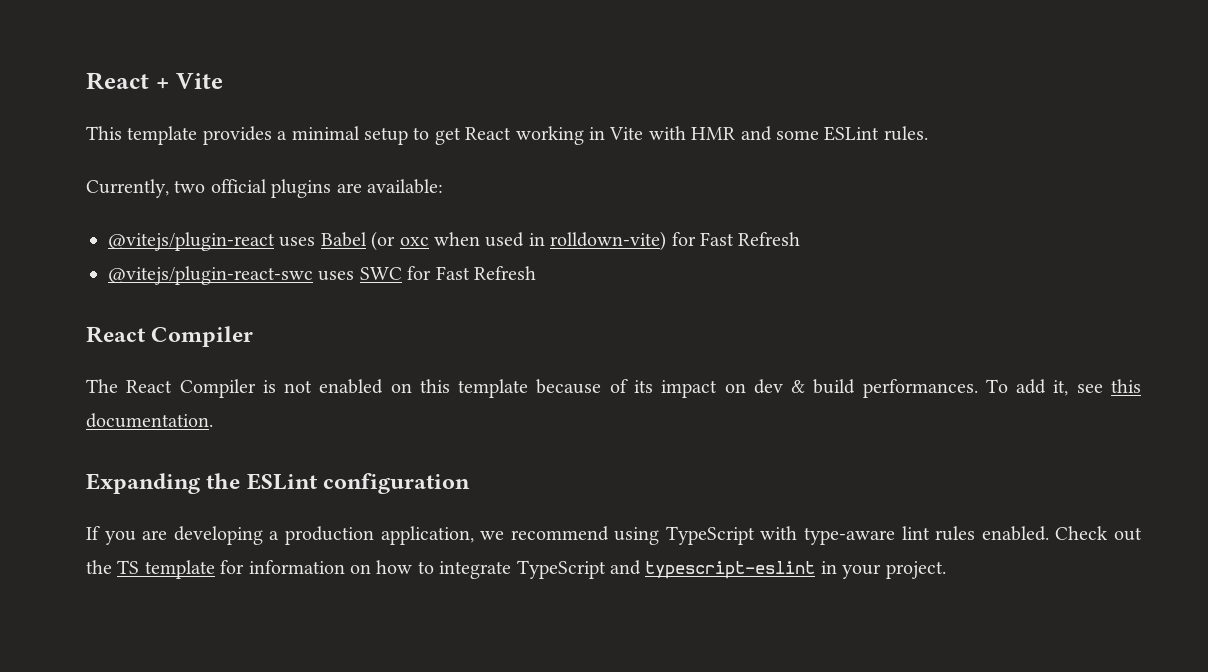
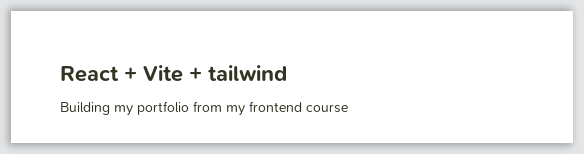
[86,126,928,145] [86,179,443,198] [108,231,801,251] [108,266,536,285] [86,326,254,347] [86,379,1141,398] [86,413,213,428] [86,473,471,494] [86,526,1143,545] [86,560,946,579] // This template provides a minimal setup to get React working in Vite with HMR and some ESLint rules. // Currently, two official plugins are available: // @vitejs/plugin-react uses Babel (or oxc when used in rolldown-vite) for Fast Refresh // @vitejs/plugin-react-swc uses SWC for Fast Refresh // React Compiler // The React Compiler is not enabled on this template because of its impact on dev & build performances. To add it, see this documentation. // Expanding the ESLint configuration // If you are developing a production application, we recommend using TypeScript with type-aware lint rules enabled. Check out the TS template for information on how to integrate TypeScript and typescript-eslint in your project. -> [189,65,287,81] [60,101,348,116] + tailwind // Building my portfolio from my frontend course

